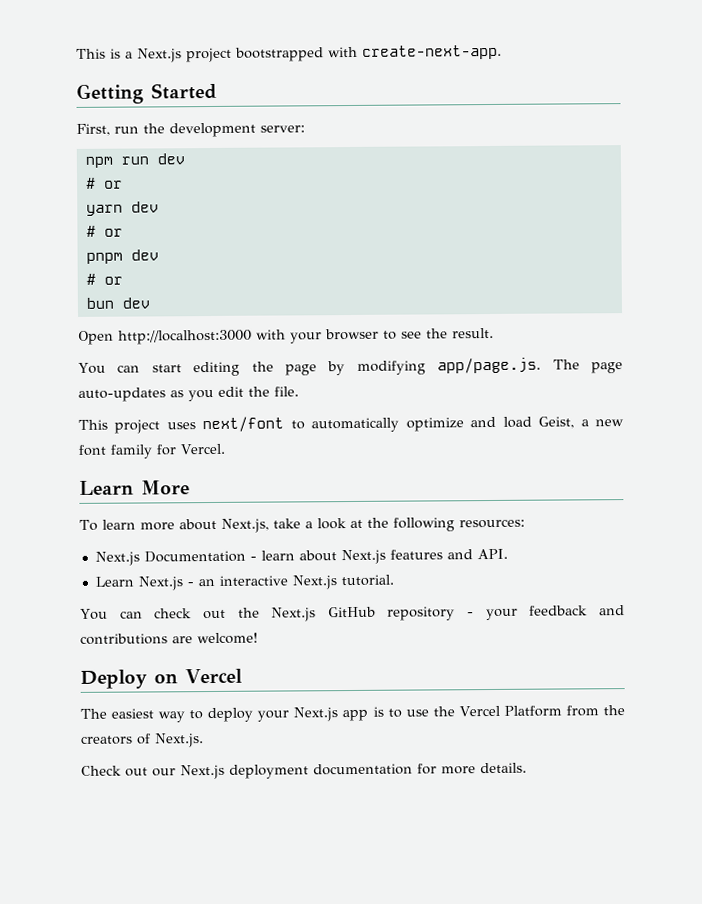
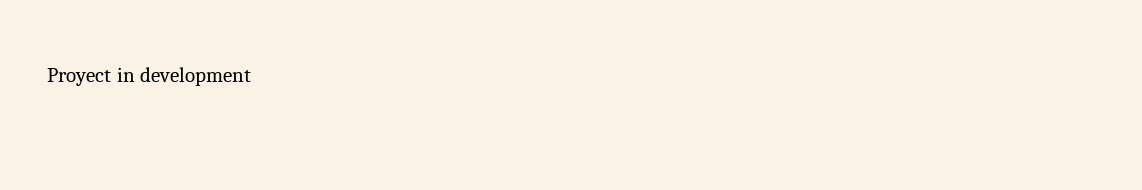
[76,44,502,63] [76,82,217,104] [76,122,305,138] [84,153,185,168] [85,177,123,189] [85,201,159,216] [85,225,123,237] [85,249,159,264] [85,273,123,285] [85,297,150,309] [78,327,494,345] [78,357,623,377] [78,386,299,402] [78,416,624,434] [78,443,226,459] [79,480,190,495] [79,517,525,533] [94,548,508,566] [94,574,394,591] [80,605,625,622] [80,632,258,645] [80,668,242,689] [80,705,625,723] [81,733,204,748] [81,762,527,780] This is a Next.js project bootstrapped with create-next-app. // Getting Started // First, run the development server: // npm run dev // # or // yarn dev // # or // pnpm dev // # or // bun dev // Open http://localhost:3000 with your browser to see the result. // You can start editing the page by modifying app/page.js. The page auto-updates as you edit the file. // This project uses next/font to automatically optimize and load Geist, a new font family for Vercel. // Learn More // To learn more about Next.js, take a look at the following resources: // Next.js Documentation - learn about Next.js features and API. // Learn Next.js - an interactive Next.js tutorial. // You can check out the Next.js GitHub repository - your feedback and contributions are welcome! // Deploy on Vercel // The easiest way to deploy your Next.js app is to use the Vercel Platform from the creators of Next.js. // Check out our Next.js deployment documentation for more details. -> [47,67,252,86] Proyect in development

